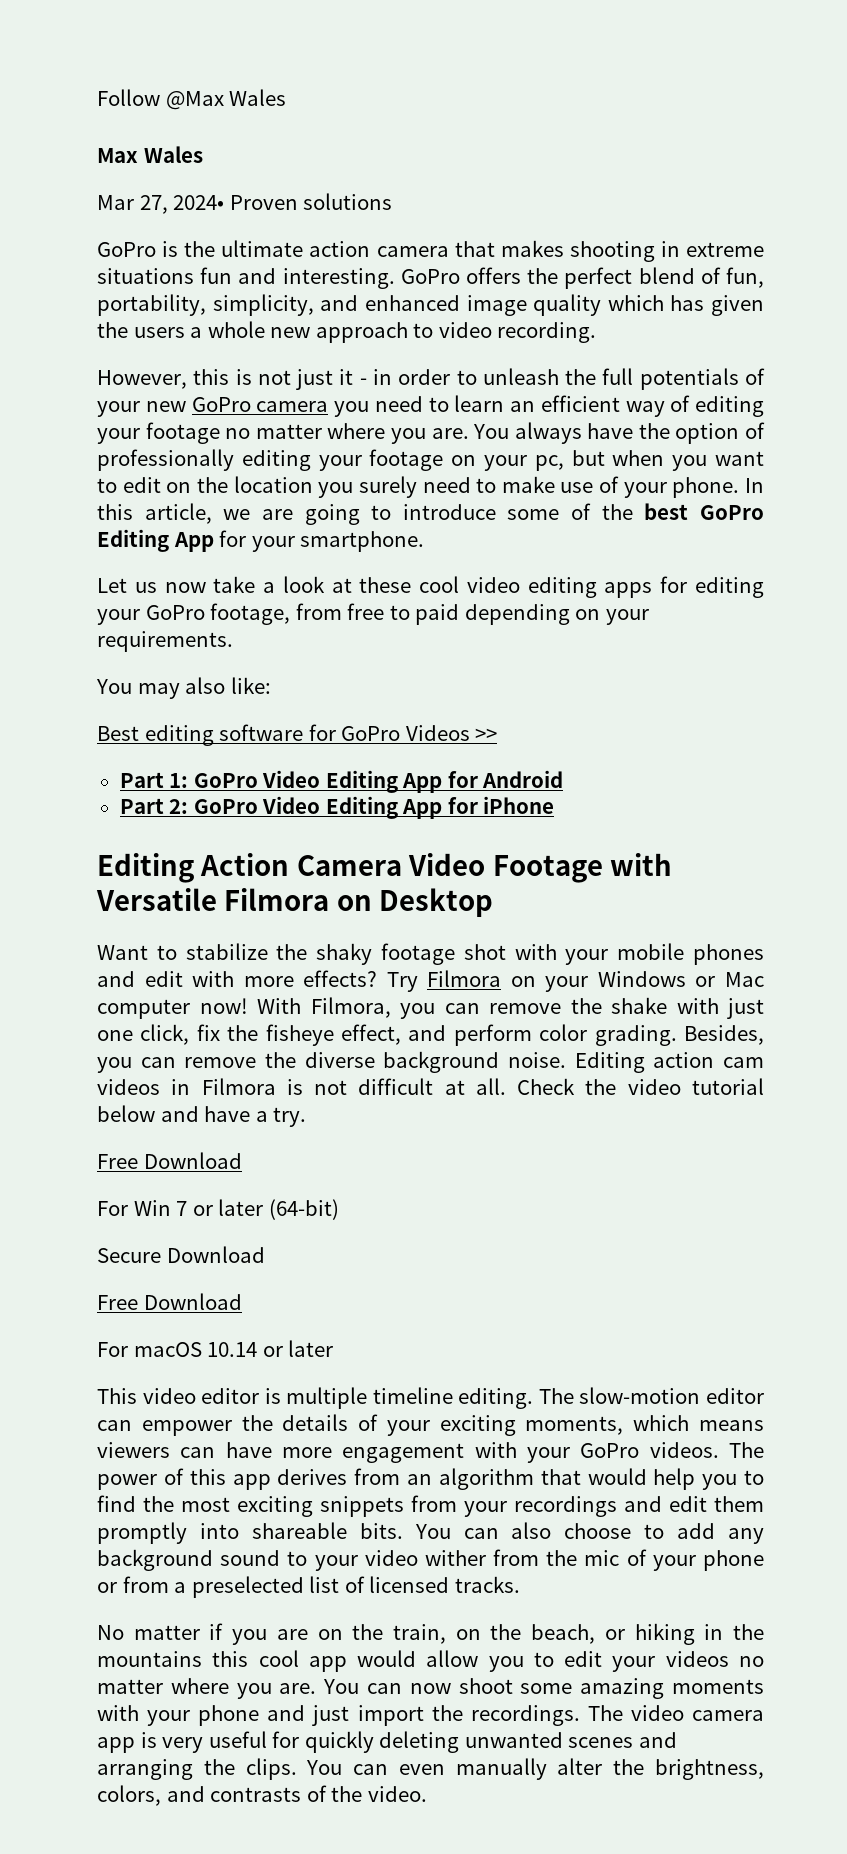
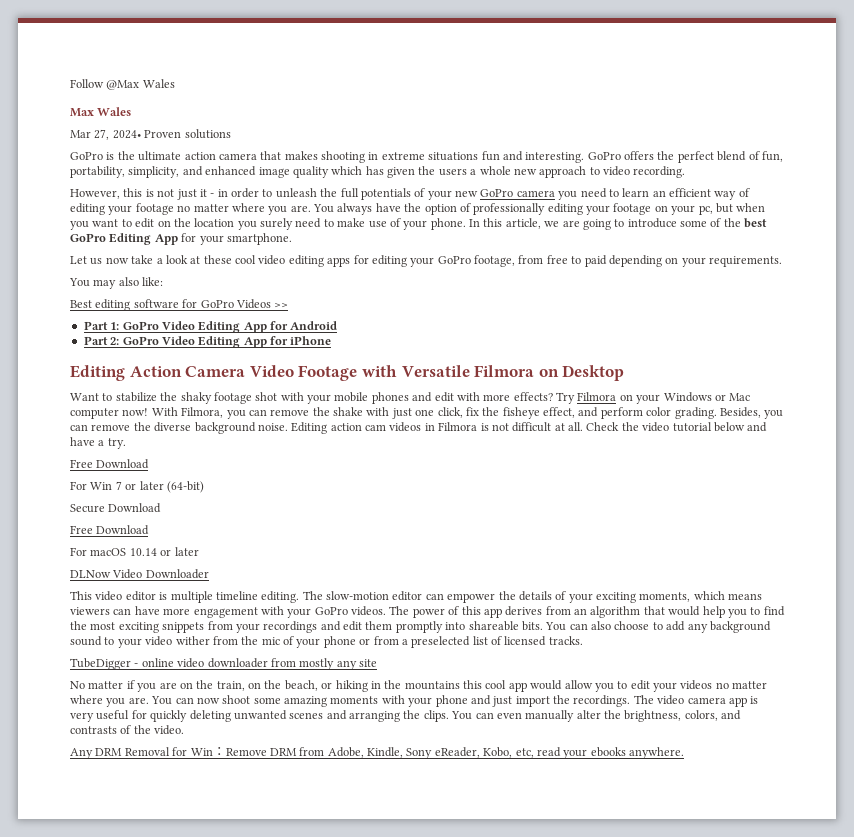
(334, 1348) none -> [70,569,209,579] // DLNow Video Downloader
(520, 1584) none -> [70,658,377,670] // TubeDigger - online video downloader from mostly any site
(427, 1794) none -> [70,747,684,759] // Any DRM Removal for Win：Remove DRM from Adobe, Kindle, Sony eReader, Kobo, etc, read your ebooks anywhere.

